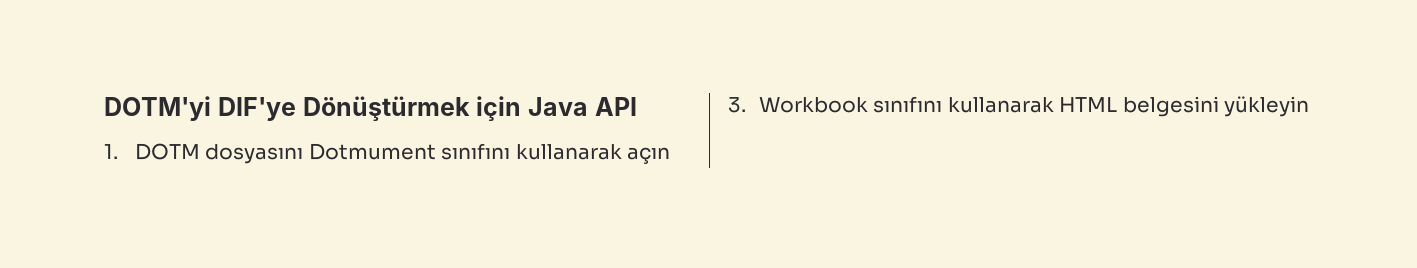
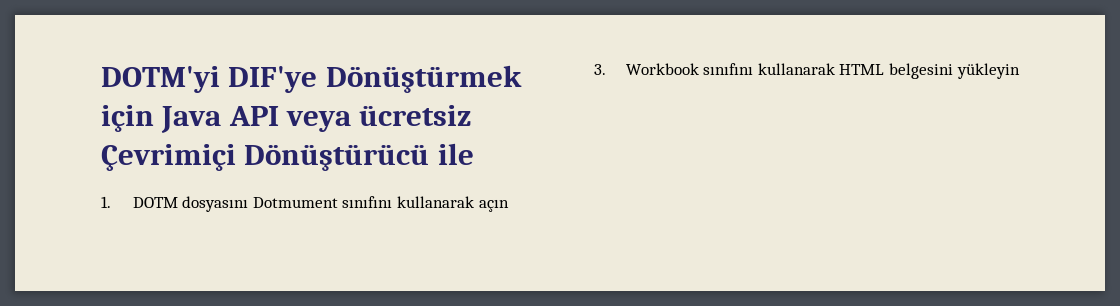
(637, 106) none -> [286,105,472,132] [101,143,474,171] veya ücretsiz Çevrimiçi Dönüştürücü ile

